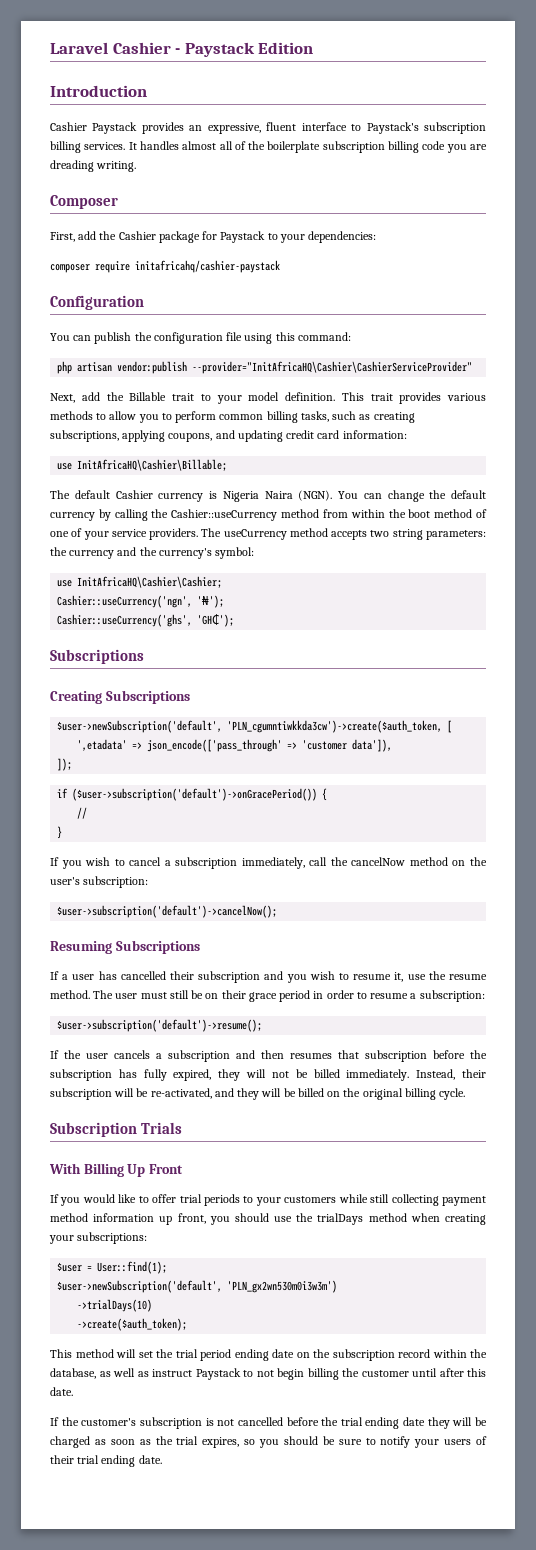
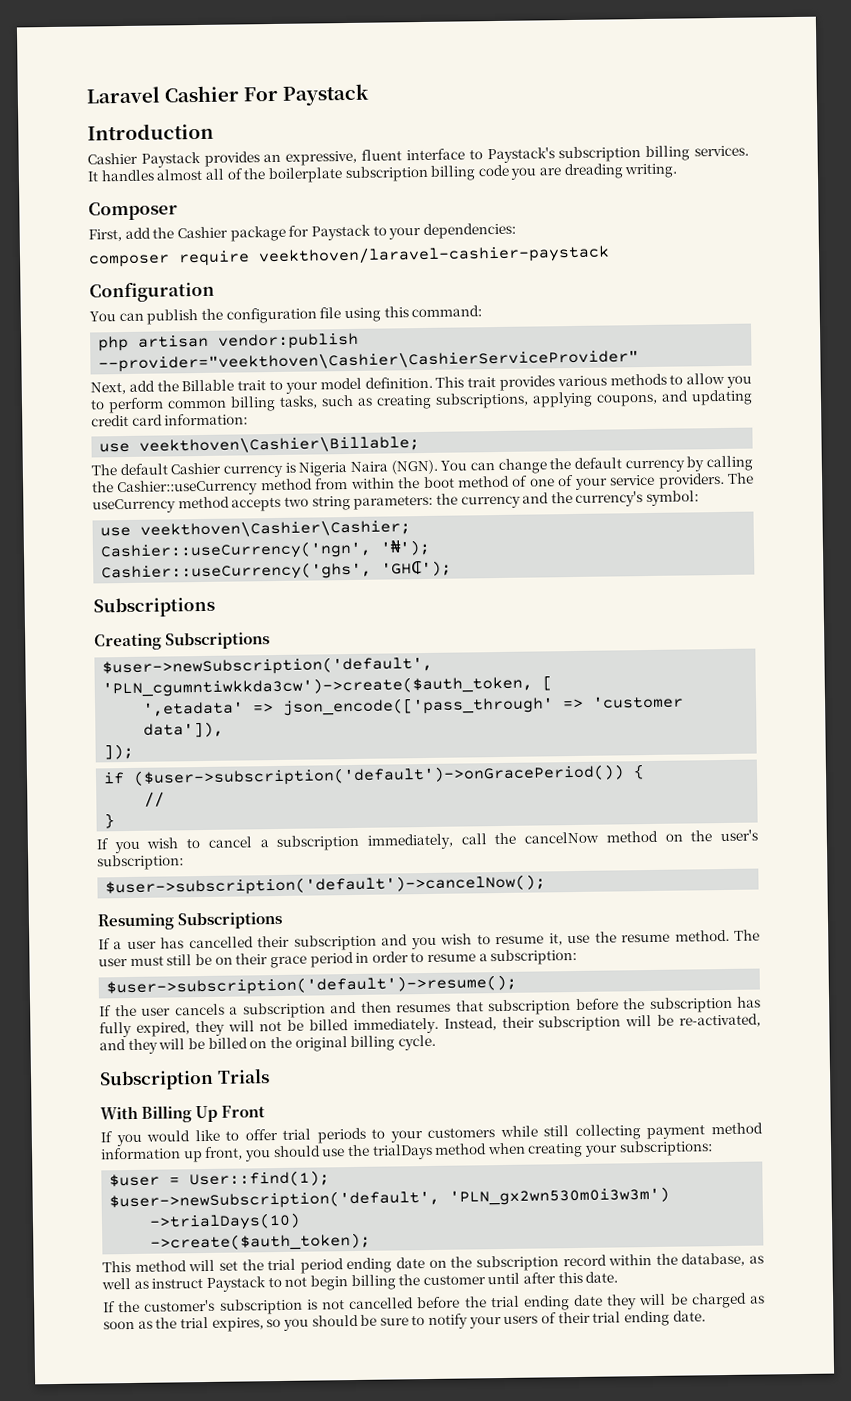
[175,42,314,57] - Paystack Edition -> [243,83,370,106] For Paystack
[135,260,280,273] initafricahq/cashier-paystack -> [258,244,610,266] veekthoven/laravel-cashier-paystack
[192,361,473,374] --provider="InitAfricaHQ\Cashier\CashierServiceProvider" -> [98,349,640,373] --provider="veekthoven\Cashier\CashierServiceProvider"
[77,459,228,471] InitAfricaHQ\Cashier\Billable; -> [139,435,421,454] veekthoven\Cashier\Billable;
[77,576,223,588] InitAfricaHQ\Cashier\Cashier; -> [140,519,412,538] veekthoven\Cashier\Cashier;

